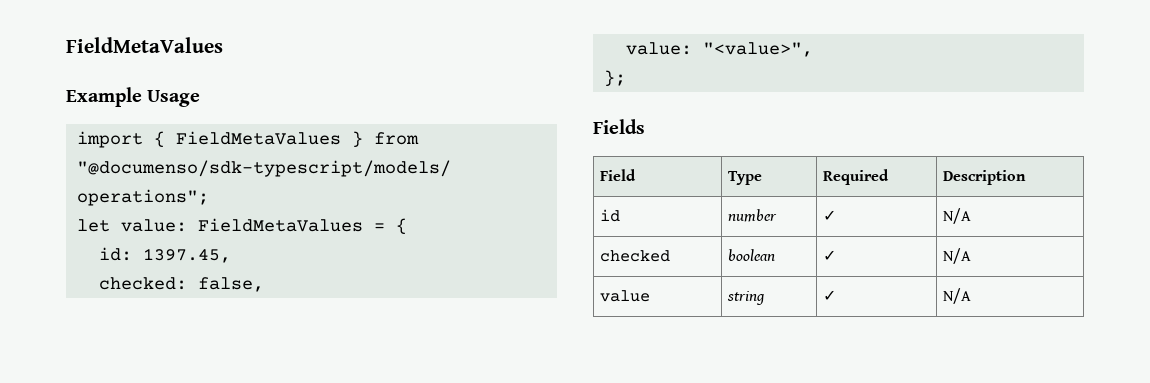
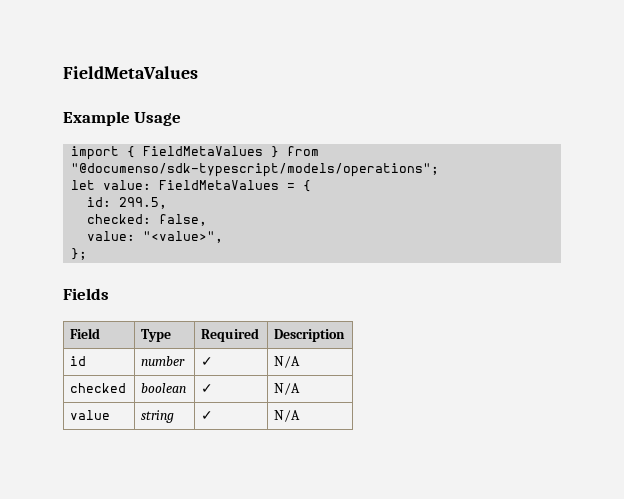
[142,248,231,263] 1397.45, -> [119,197,168,209] 299.5,

